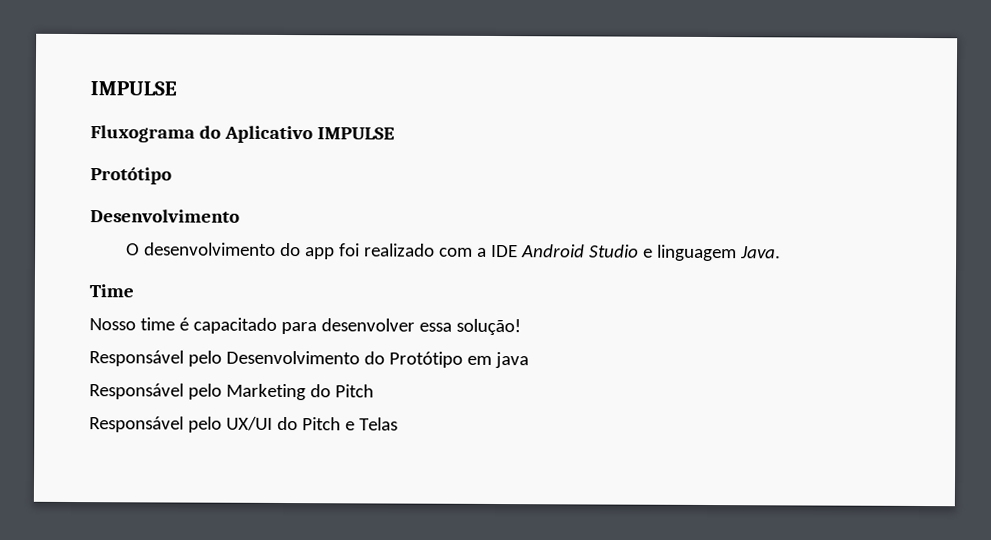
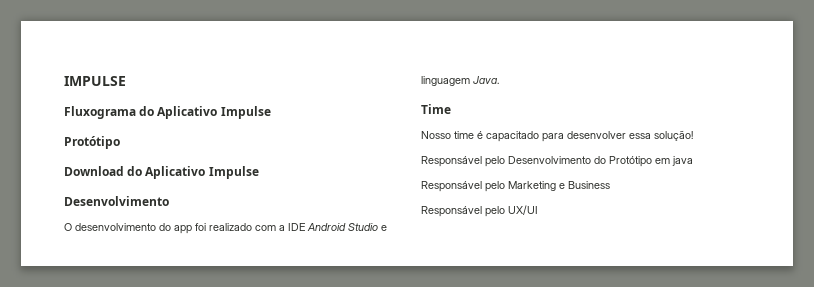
[316,127,395,140] [90,167,172,185] IMPULSE // Protótipo -> [220,106,271,119] [64,136,120,149] [64,166,259,179] Impulse // Protótipo // Download do Aplicativo Impulse
[309,384,374,398] do Pitch -> [559,181,610,189] e Business
[276,416,398,431] do Pitch e Telas -> (538, 210) none

